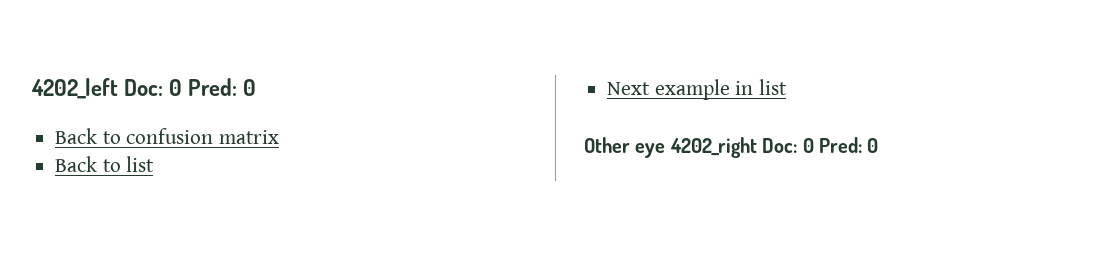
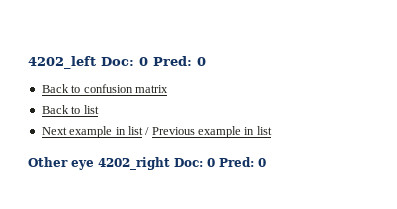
(788, 87) none -> [145,126,272,138] / Previous example in list

